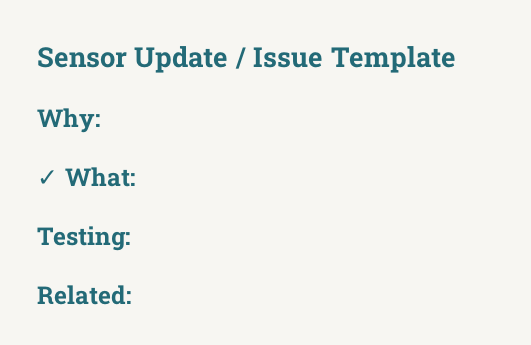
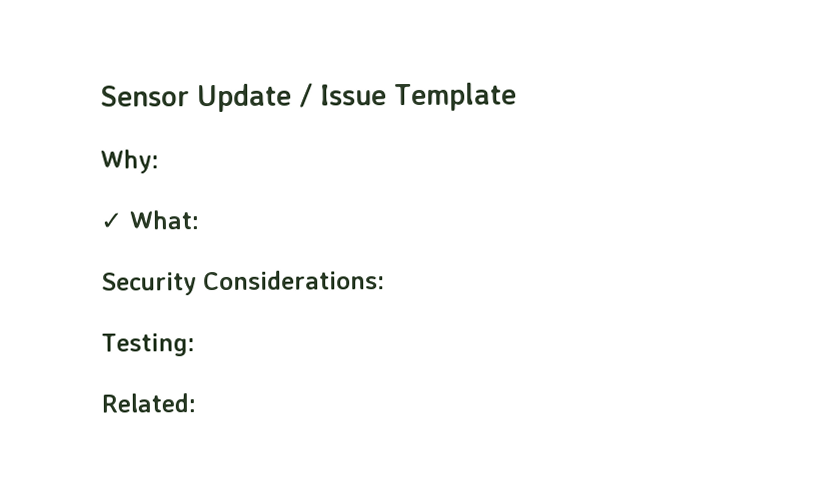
(135, 177) none -> [101,270,385,296] // Security Considerations:

